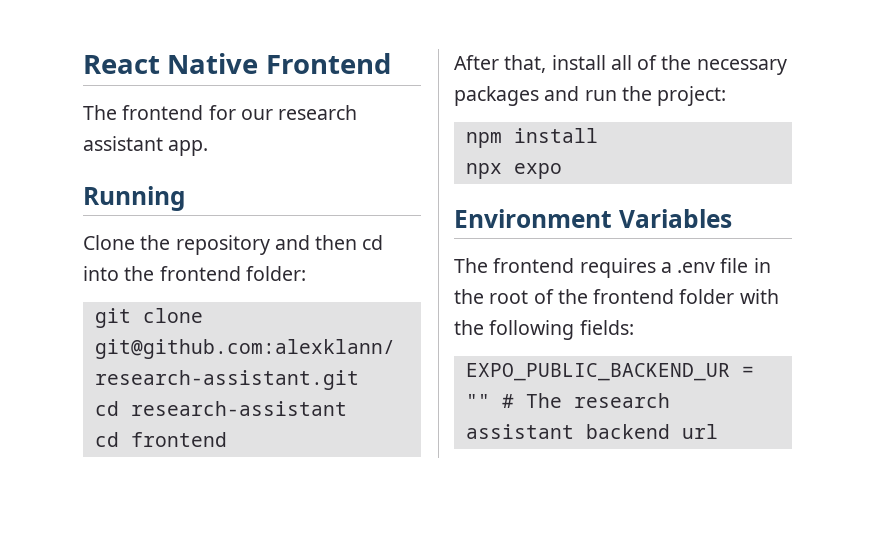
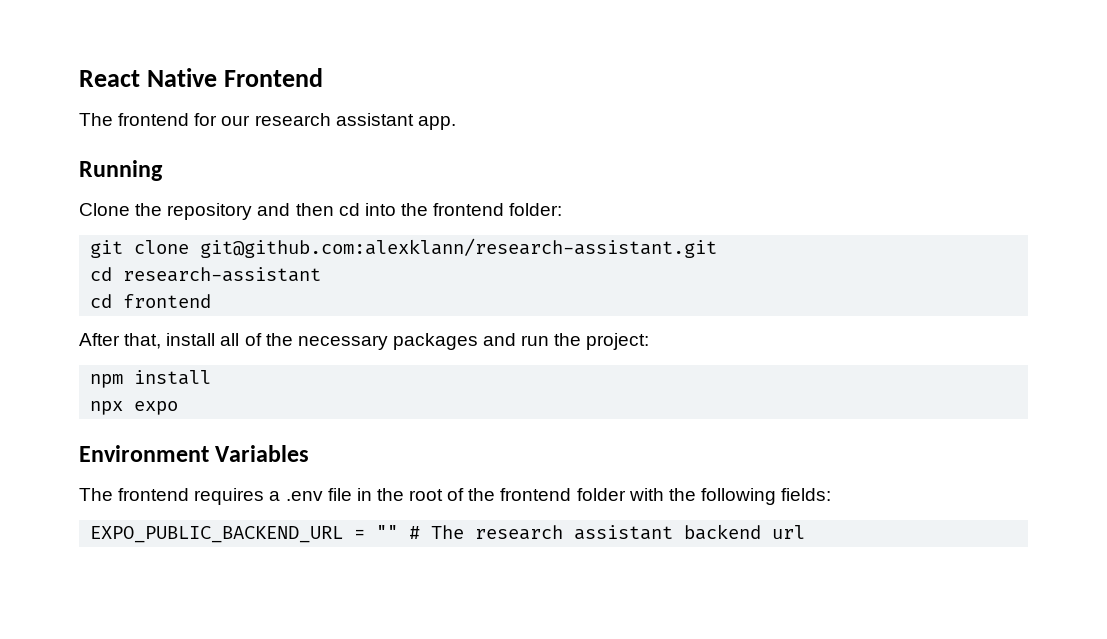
[465,363,730,381] EXPO_PUBLIC_BACKEND_UR -> [90,526,344,543] EXPO_PUBLIC_BACKEND_URL

